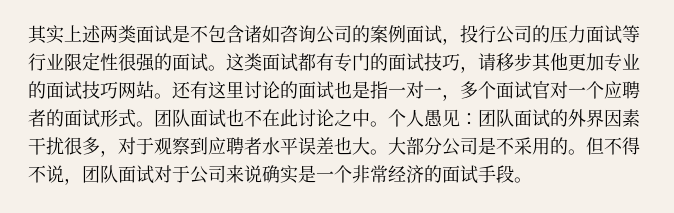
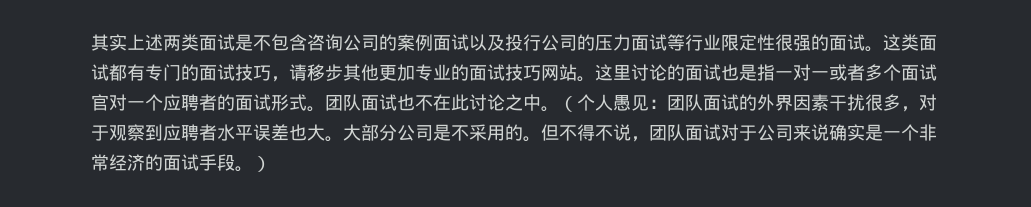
[244,25,280,43] 诸如 -> (307, 42) none
[442,38,460,45] ， -> [469,34,505,51] 以及
[172,81,208,99] 还有 -> (595, 79) none
[442,94,460,101] ， -> [829,64,865,81] 或者
(388, 124) none -> [559,96,577,112] （
(532, 180) none -> [253,156,271,172] ）

